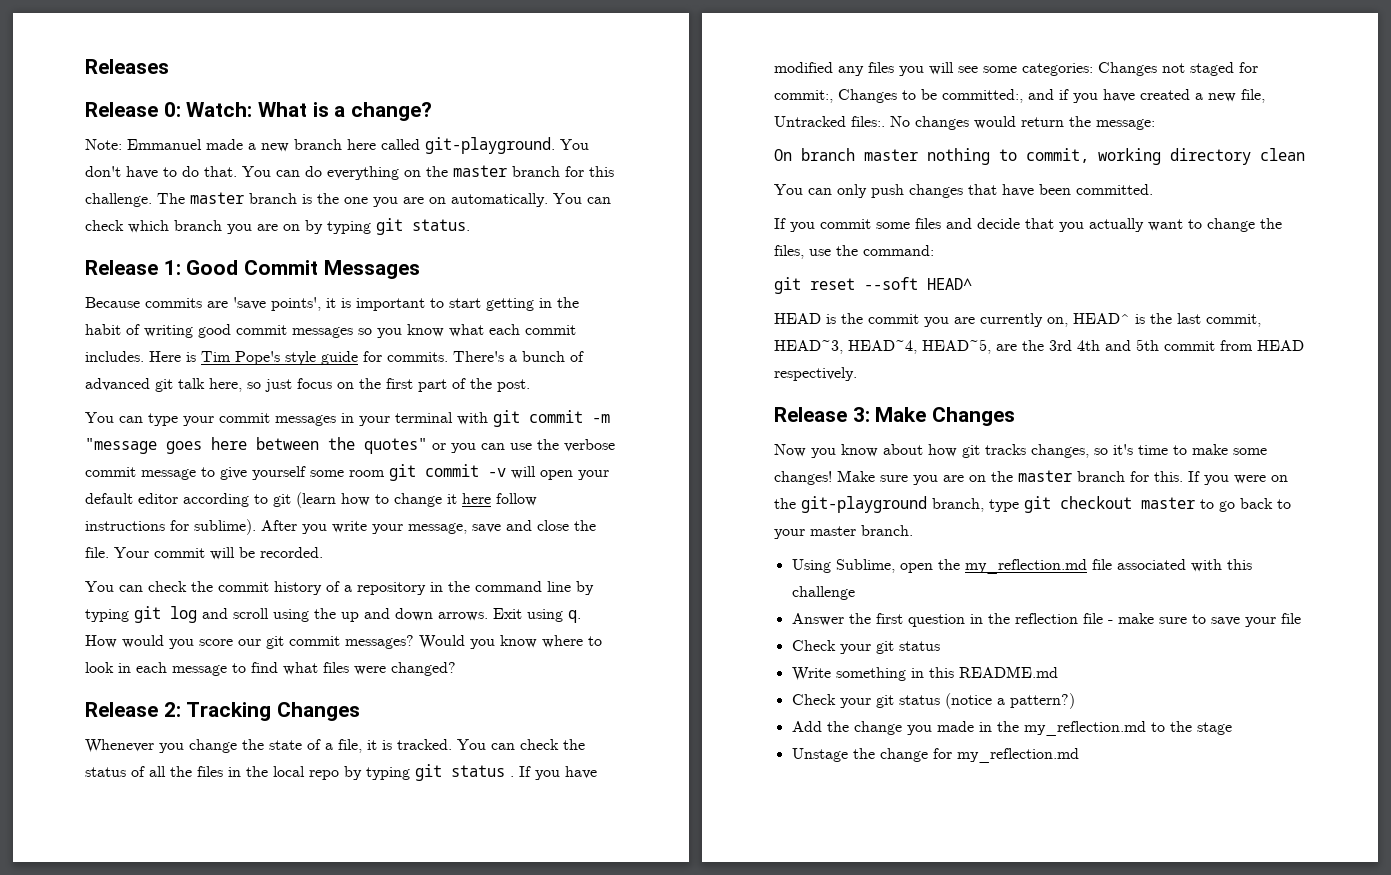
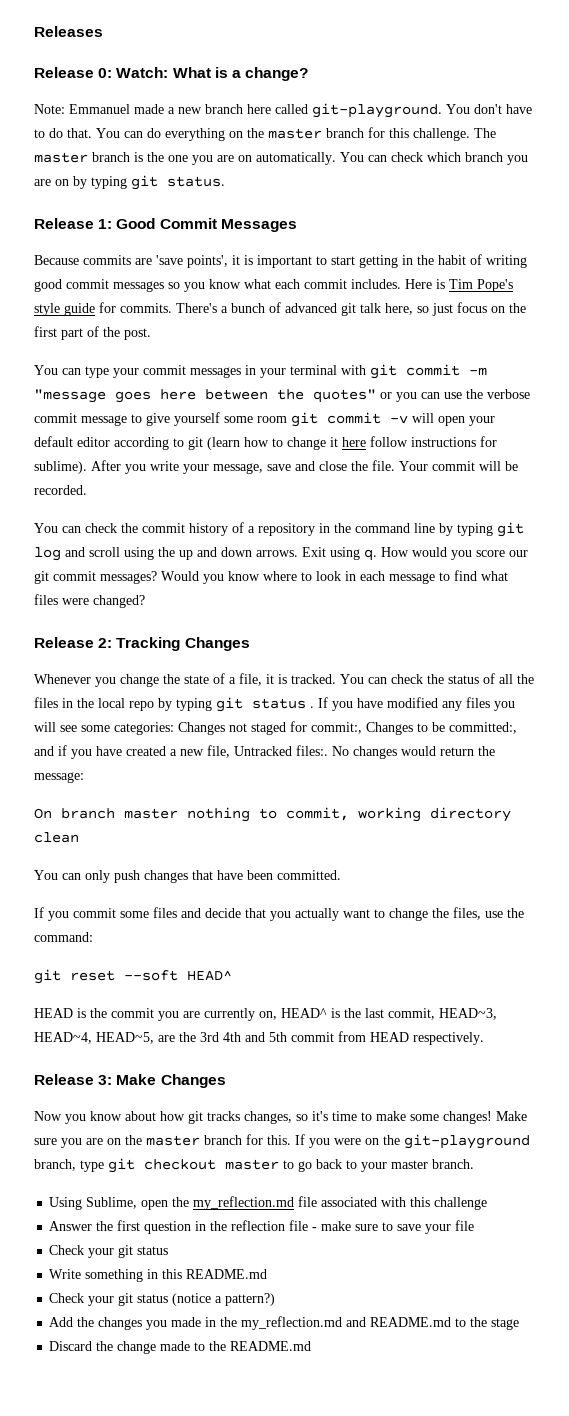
[853,721,902,735] change -> [98,1317,143,1330] changes
(1146, 728) none -> [346,1317,452,1327] and README.md
[791,748,1079,763] Unstage the change for my_reflection.md -> [49,1341,312,1354] Discard the change made to the README.md

